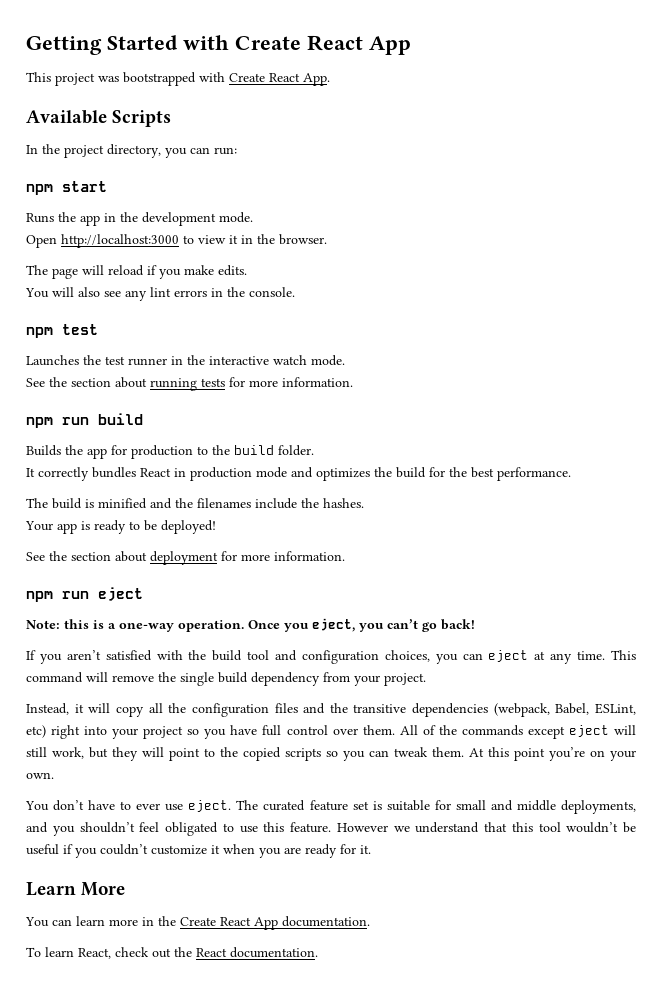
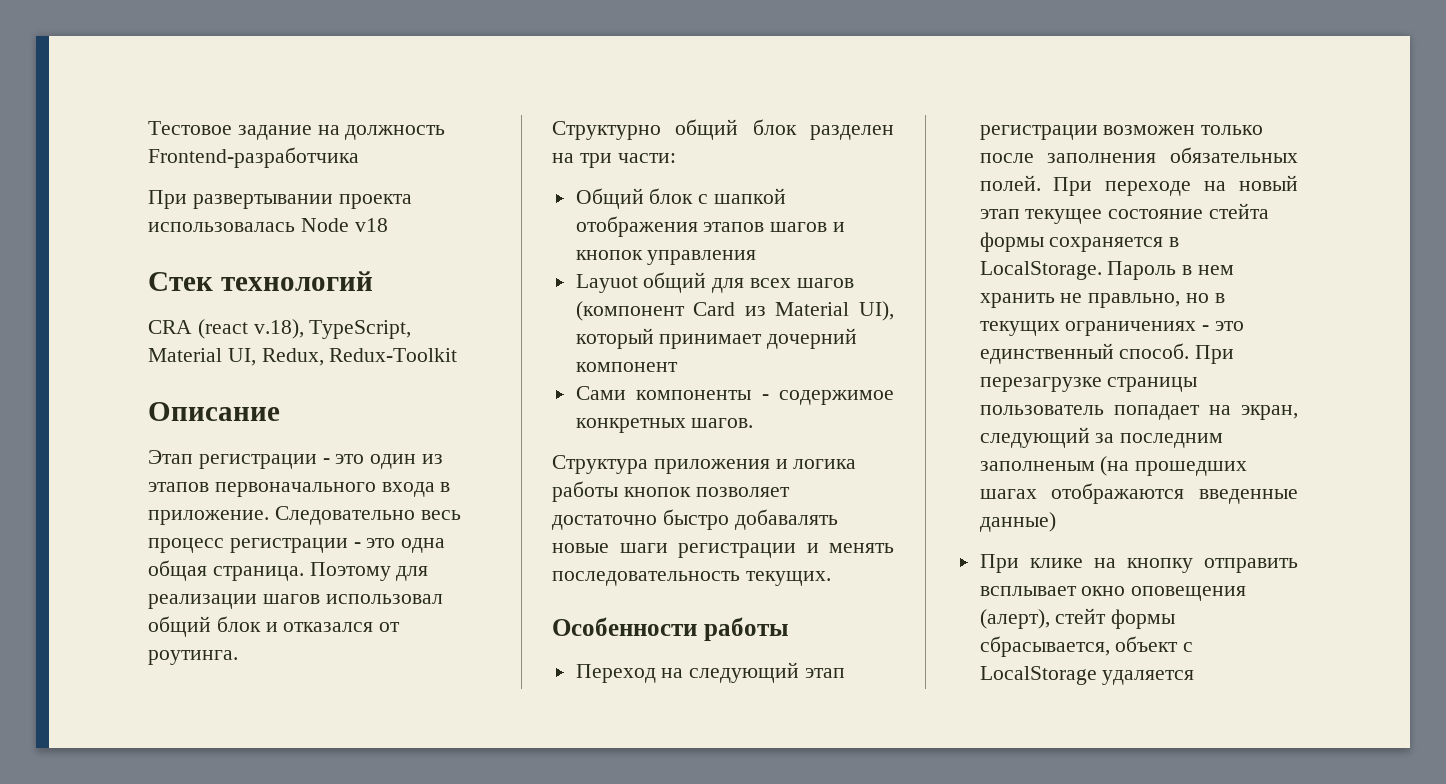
[26,35,411,55] [26,72,330,86] [26,110,172,127] [26,144,237,158] [26,181,107,195] [26,212,253,226] [26,234,327,248] [26,265,247,279] [25,287,295,301] [26,324,98,338] [26,355,345,366] [26,377,353,391] [26,413,143,428] [26,445,314,459] [26,467,571,481] [26,498,364,509] [25,520,216,534] [26,551,345,565] [26,587,143,602] [26,618,475,632] [26,650,636,664] [26,672,426,686] [26,703,636,717] [26,725,636,739] [26,747,636,761] [26,772,54,779] [25,800,636,814] [26,822,636,836] [26,844,371,858] [26,882,126,896] [25,916,370,930] [26,947,318,959] Getting Started with Create React App // This project was bootstrapped with Create React App. // Available Scripts // In the project directory, you can run: // npm start // Runs the app in the development mode. // Open http://localhost:3000 to view it in the browser. // The page will reload if you make edits. // You will also see any lint errors in the console. // npm test // Launches the test runner in the interactive watch mode. // See the section about running tests for more information. // npm run build // Builds the app for production to the build folder. // It correctly bundles React in production mode and optimizes the build for the best performance. // The build is minified and the filenames include the hashes. // Your app is ready to be deployed! // See the section about deployment for more information. // npm run eject // Note: this is a one-way operation. Once you eject, you can’t go back! // If you aren’t satisfied with the build tool and configuration choices, you can eject at any time. This command will remove the single build dependency from your project. // Instead, it will copy all the configuration files and the transitive dependencies (webpack, Babel, ESLint, etc) right into your project so you have full control over them. All of the commands except eject will still work, but they will point to the copied scripts so you can tweak them. At this point you’re on your own. // You don’t have to ever use eject. The curated feature set is suitable for small and middle deployments, and you shouldn’t feel obligated to use this feature. However we understand that this tool wouldn’t be useful if you couldn’t customize it when you are ready for it. // Learn More // You can learn more in the Create React App documentation. // To learn React, check out the React documentation. -> [148,121,446,140] [148,147,359,168] [148,190,412,209] [148,218,388,232] [148,271,373,291] [148,319,412,339] [148,348,458,366] [148,402,280,421] [148,450,444,469] [148,482,451,497] [148,506,461,525] [148,538,446,553] [148,560,429,581] [148,594,443,609] [148,616,401,637] [148,650,238,665] [552,119,894,140] [552,153,676,168] [575,188,787,209] [575,216,846,237] [575,250,757,265] [575,272,854,293] [575,301,894,321] [575,328,858,349] [575,362,678,372] [575,386,894,405] [575,418,754,433] [552,455,857,474] [552,481,790,502] [552,509,838,530] [552,543,894,558] [552,571,831,586] [552,617,789,641] [575,662,846,683] [979,125,1264,140] [979,147,1298,163] [979,175,1298,196] [979,203,1270,224] [979,232,1180,252] [979,261,1235,280] [979,293,1225,308] [979,321,1245,336] [979,343,1235,364] [979,377,1198,392] [979,405,1298,420] [979,427,1224,448] [979,456,1248,476] [979,483,1298,504] [979,512,1056,532] [979,554,1298,573] [979,586,1247,601] [979,608,1176,629] [979,636,1194,657] [979,666,1195,685] Тестовое задание на должность Frontend-разработчика // При развертывании проекта использовалась Node v18 // Стек технологий // CRA (react v.18), TypeScript, Material UI, Redux, Redux-Toolkit // Описание // Этап регистрации - это один из этапов первоначального входа в приложение. Следовательно весь процесс регистрации - это одна общая страница. Поэтому для реализации шагов использовал общий блок и отказался от роутинга. // Структурно общий блок разделен на три части: // Общий блок с шапкой отображения этапов шагов и кнопок управления // Layuot общий для всех шагов (компонент Card из Material UI), который принимает дочерний компонент // Сами компоненты - содержимое конкретных шагов. // Структура приложения и логика работы кнопок позволяет достаточно быстро добавалять новые шаги регистрации и менять последовательность текущих. // Особенности работы // Переход на следующий этап регистрации возможен только после заполнения обязательных полей. При переходе на новый этап текущее состояние стейта формы сохраняется в LocalStorage. Пароль в нем хранить не правльно, но в текущих ограничениях - это единственный способ. При перезагрузке страницы пользователь попадает на экран, следующий за последним заполненым (на прошедших шагах отображаются введенные данные) // При клике на кнопку отправить всплывает окно оповещения (алерт), стейт формы сбрасывается, объект с LocalStorage удаляется

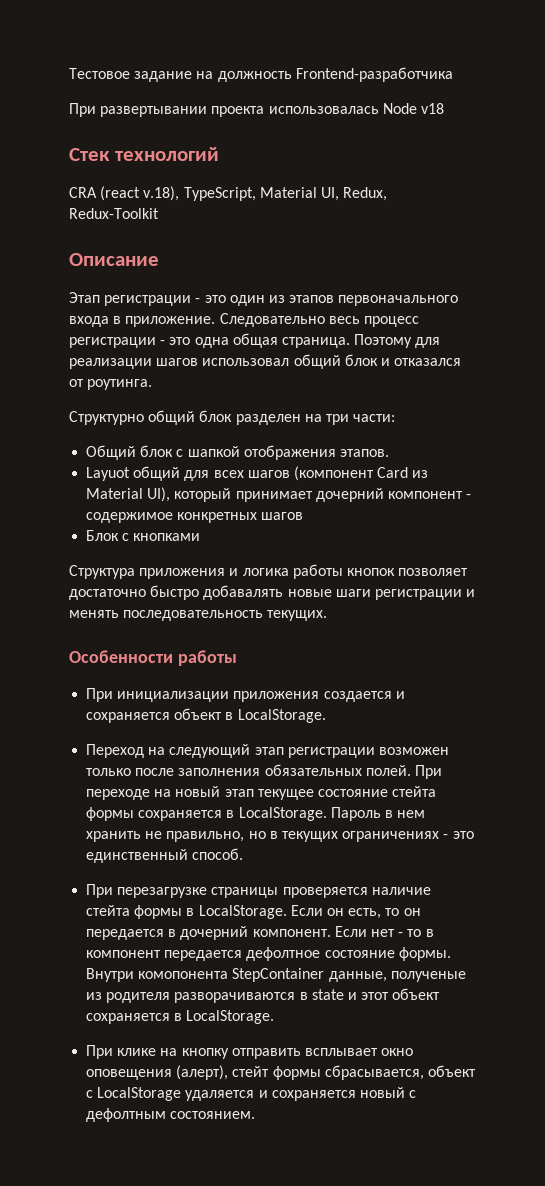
[703,222,846,232] [575,250,757,265] этапов шагов и кнопок управления -> [339,449,389,457] этапов.
[575,386,752,400] // Сами компоненты -> (463, 495) none
[691,418,754,428] шагов. -> [261,512,304,520] [86,530,201,541] шагов // Блок с кнопками
(789, 629) none -> [86,688,405,702] [86,708,326,723] // При инициализации приложения создается и сохраняется объект в LocalStorage.
[1088,293,1181,308] правльно, -> [166,831,245,842] правильно,
(1190, 351) none -> (244, 854) //
[979,405,1298,420] [979,427,1224,448] [979,456,1248,476] [979,483,1298,504] [979,512,1056,532] пользователь попадает на экран, следующий за последним заполненым (на прошедших шагах отображаются введенные данные) -> [282,887,431,898] [86,905,421,919] [86,926,434,940] [86,947,451,961] [86,968,466,982] [86,988,441,1003] [86,1010,275,1024] проверяется наличие стейта формы в LocalStorage. Если он есть, то он передается в дочерний компонент. Если нет - то в компонент передается дефолтное состояние формы. Внутри комопонента StepContainer данные, полученые из родителя разворачиваются в state и этот объект сохраняется в LocalStorage.
(1195, 677) none -> [258,1087,417,1101] [86,1108,256,1122] и сохраняется новый с дефолтным состоянием.

